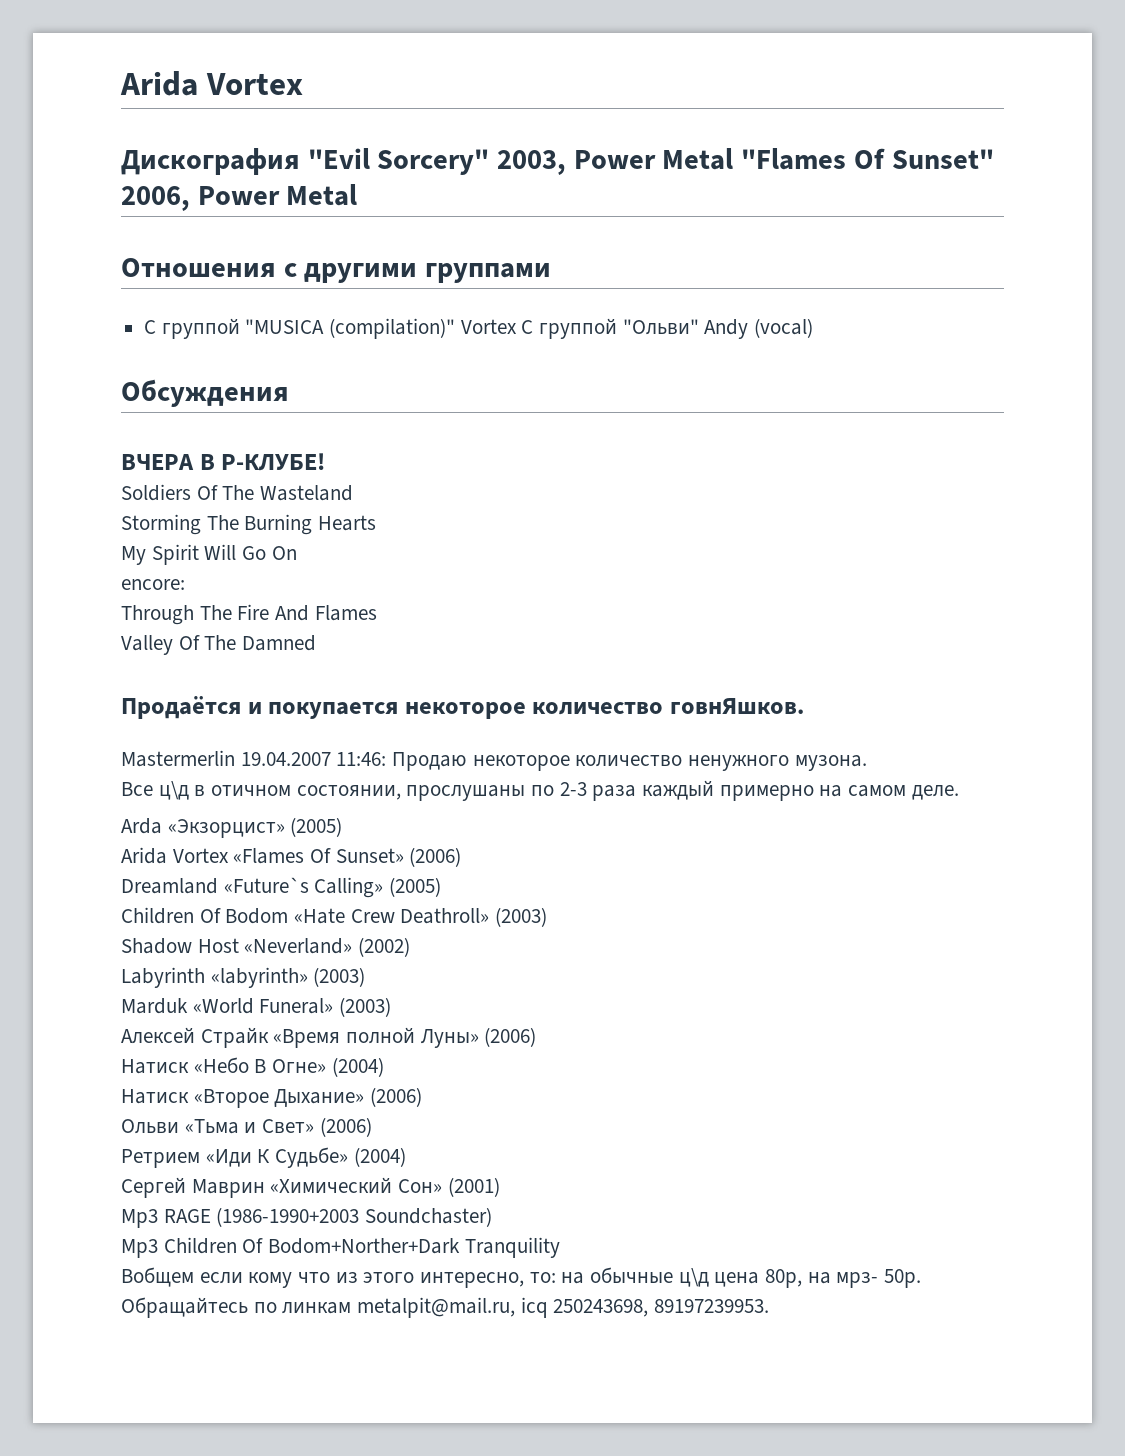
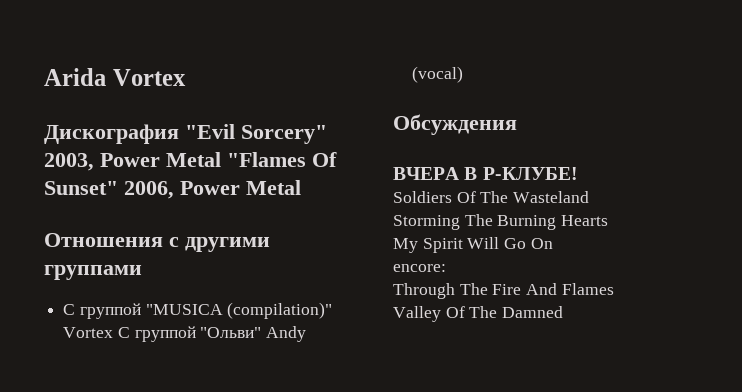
[121,696,805,719] [121,750,867,771] [121,780,959,801] [121,817,343,838] [121,847,462,867] [121,877,442,898] [121,907,548,927] [121,937,411,957] [121,967,366,988] [121,997,392,1017] [121,1027,537,1048] [121,1057,384,1077] [121,1087,423,1108] [121,1117,372,1137] [121,1147,406,1168] [121,1177,500,1198] [121,1207,493,1228] [121,1237,560,1258] [121,1267,922,1288] [121,1297,770,1318] // Продаётся и покупается некоторое количество говнЯшков. // Mastermerlin 19.04.2007 11:46: Продаю некоторое количество ненужного музона. // Все ц\д в отичном состоянии, прослушаны по 2-3 раза каждый примерно на самом деле. // Arda «Экзорцист» (2005) // Arida Vortex «Flames Of Sunset» (2006) // Dreamland «Future`s Calling» (2005) // Children Of Bodom «Hate Crew Deathroll» (2003) // Shadow Host «Neverland» (2002) // Labyrinth «labyrinth» (2003) // Marduk «World Funeral» (2003) // Алексей Страйк «Время полной Луны» (2006) // Натиск «Небо В Огне» (2004) // Натиск «Второе Дыхание» (2006) // Ольви «Тьма и Свет» (2006) // Ретрием «Иди К Судьбе» (2004) // Сергей Маврин «Химический Сон» (2001) // Mp3 RAGE (1986-1990+2003 Soundchaster) // Mp3 Children Of Bodom+Norther+Dark Tranquility // Вобщем если кому что из этого интересно, то: на обычные ц\д цена 80р, на мрз- 50р. Обращайтесь по линкам metalpit@mail.ru, icq 250243698, 89197239953. -> (564, 312) none

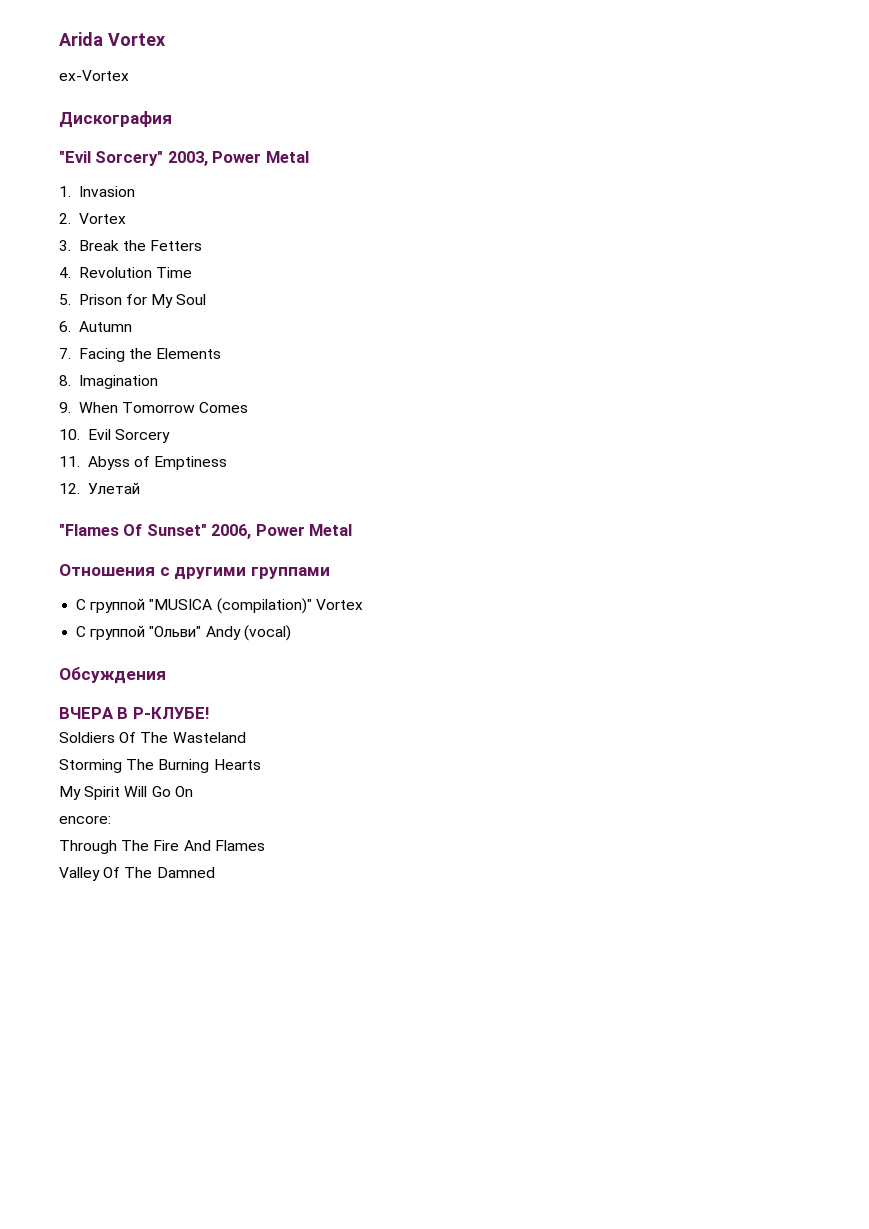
(186, 77) none -> [59,70,129,81] // ex-Vortex
(179, 134) none -> (172, 119) //
(221, 159) none -> [59,186,135,197] [59,213,126,224] [59,240,203,251] [59,267,192,278] [59,294,207,308] [59,321,132,332] [59,348,222,362] [59,375,158,389] [59,402,249,413] [59,429,170,443] [59,456,228,470] [59,482,140,494] // 1. Invasion // 2. Vortex // 3. Break the Fetters // 4. Revolution Time // 5. Prison for My Soul // 6. Autumn // 7. Facing the Elements // 8. Imagination // 9. When Tomorrow Comes // 10. Evil Sorcery // 11. Abyss of Emptiness // 12. Улетай //
(114, 332) none -> (363, 604) //

